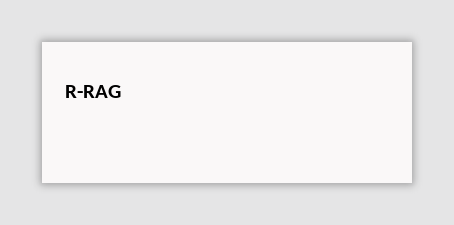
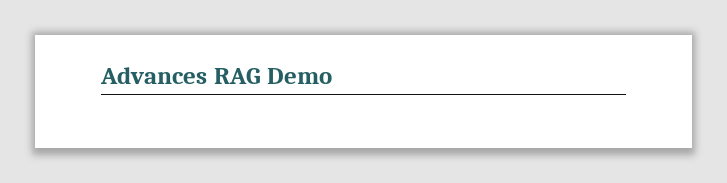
[65,85,121,98] R-RAG -> [100,67,333,84] Advances RAG Demo

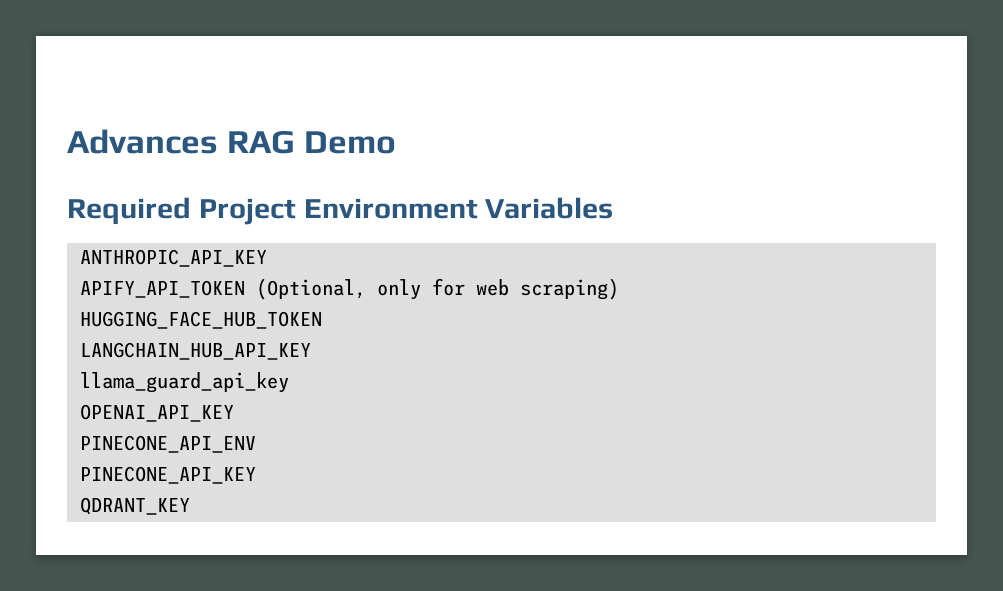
(333, 76) none -> [67,197,614,225] [79,249,267,267] [79,278,619,300] [79,311,322,329] [79,342,311,360] [79,372,289,393] [79,404,234,422] [79,435,256,453] [79,466,256,484] [79,497,190,515] // Required Project Environment Variables // ANTHROPIC_API_KEY // APIFY_API_TOKEN (Optional, only for web scraping) // HUGGING_FACE_HUB_TOKEN // LANGCHAIN_HUB_API_KEY // llama_guard_api_key // OPENAI_API_KEY // PINECONE_API_ENV // PINECONE_API_KEY // QDRANT_KEY

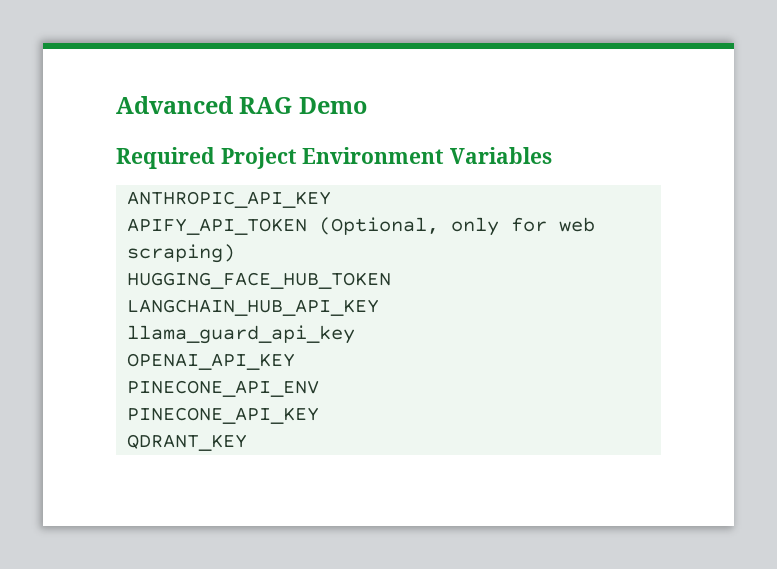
[67,129,218,154] Advances -> [116,96,233,114] Advanced

